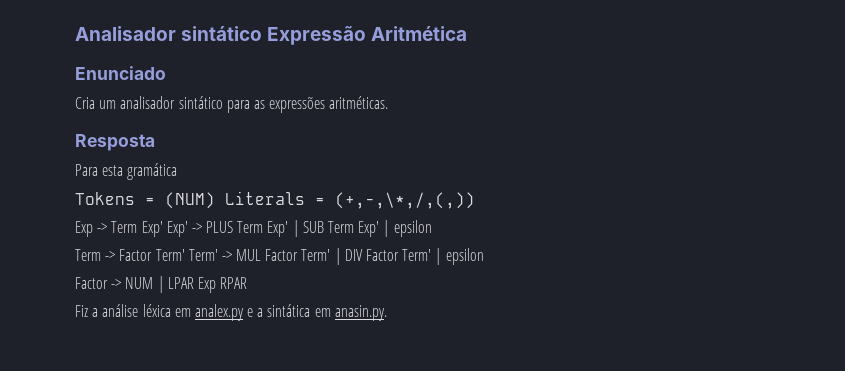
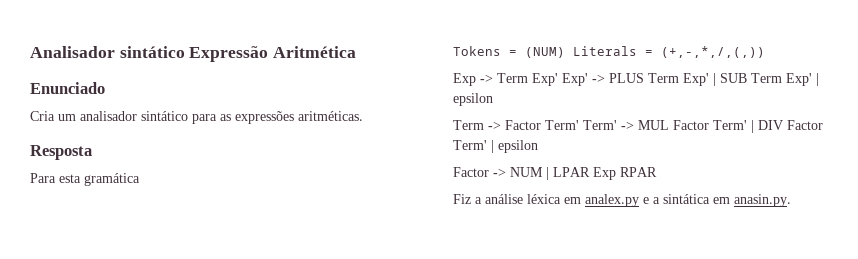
[335,192,475,209] (+,-,\*,/,(,)) -> [661,46,765,58] (+,-,*,/,(,))

